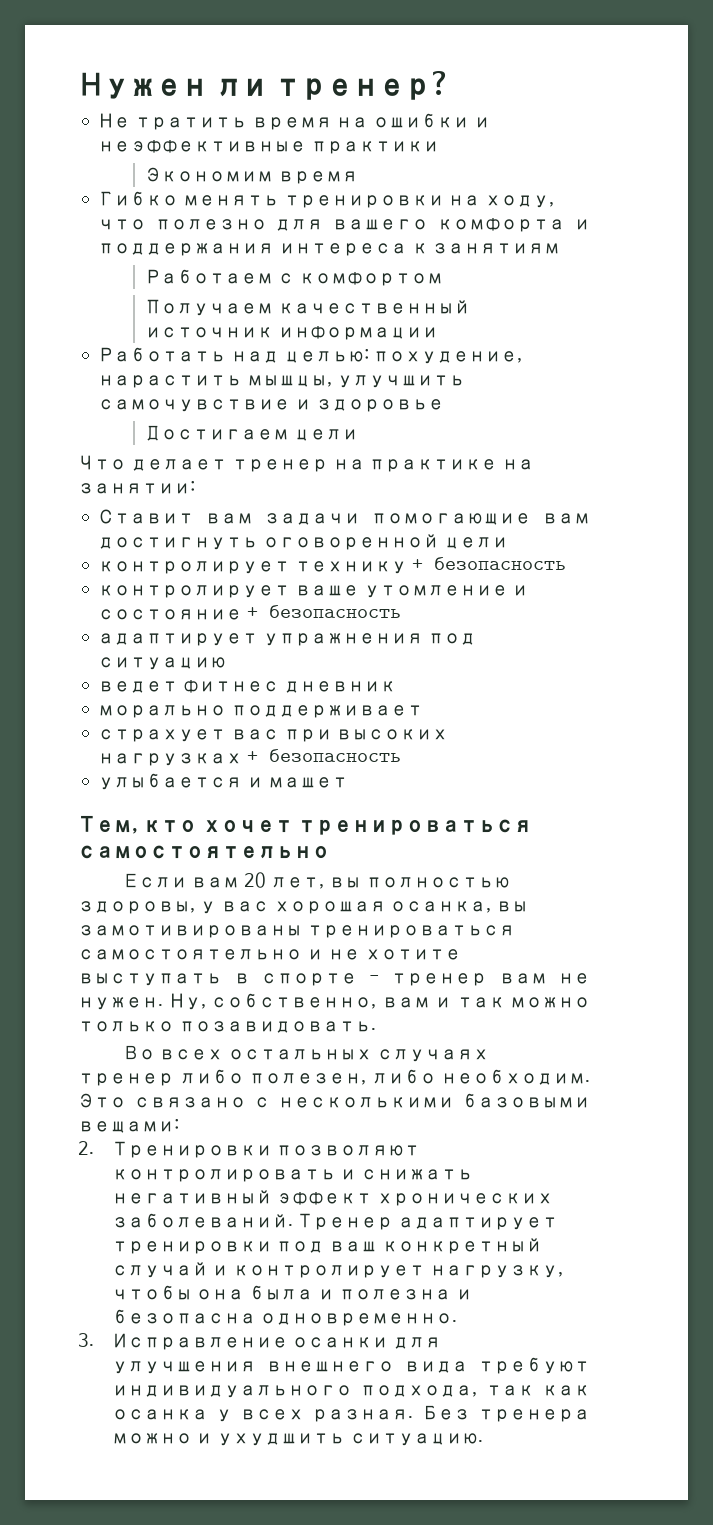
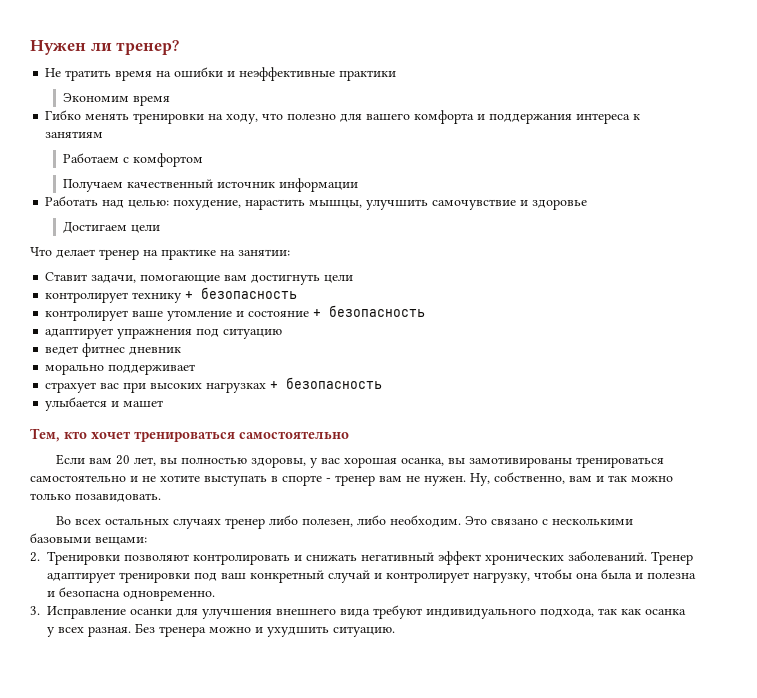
[204,513,360,525] вам задачи -> [91,275,137,283] задачи,
[262,534,439,550] оговоренной -> (321, 279) none

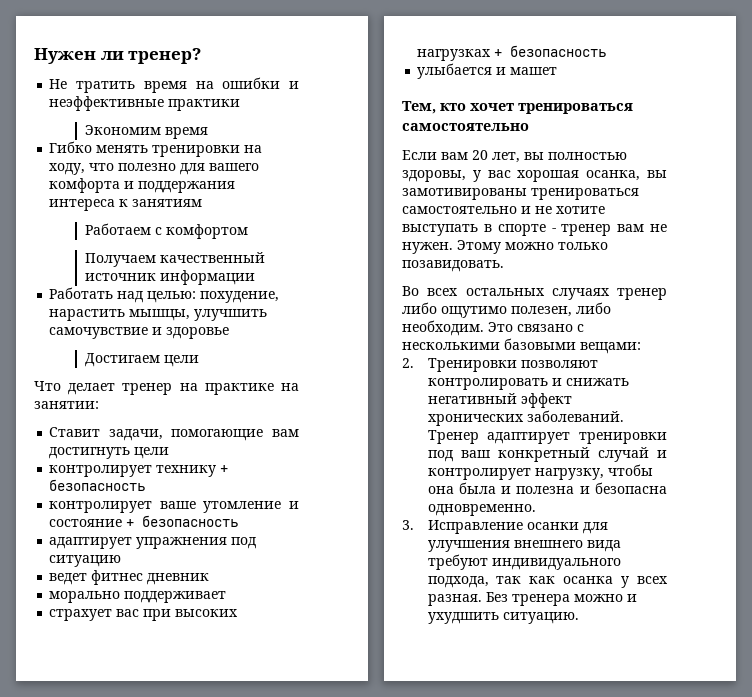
[470,472,627,486] Ну, собственно, вам и так -> [457,240,501,254] Этому
(299, 520) none -> [441,306,507,318] ощутимо

